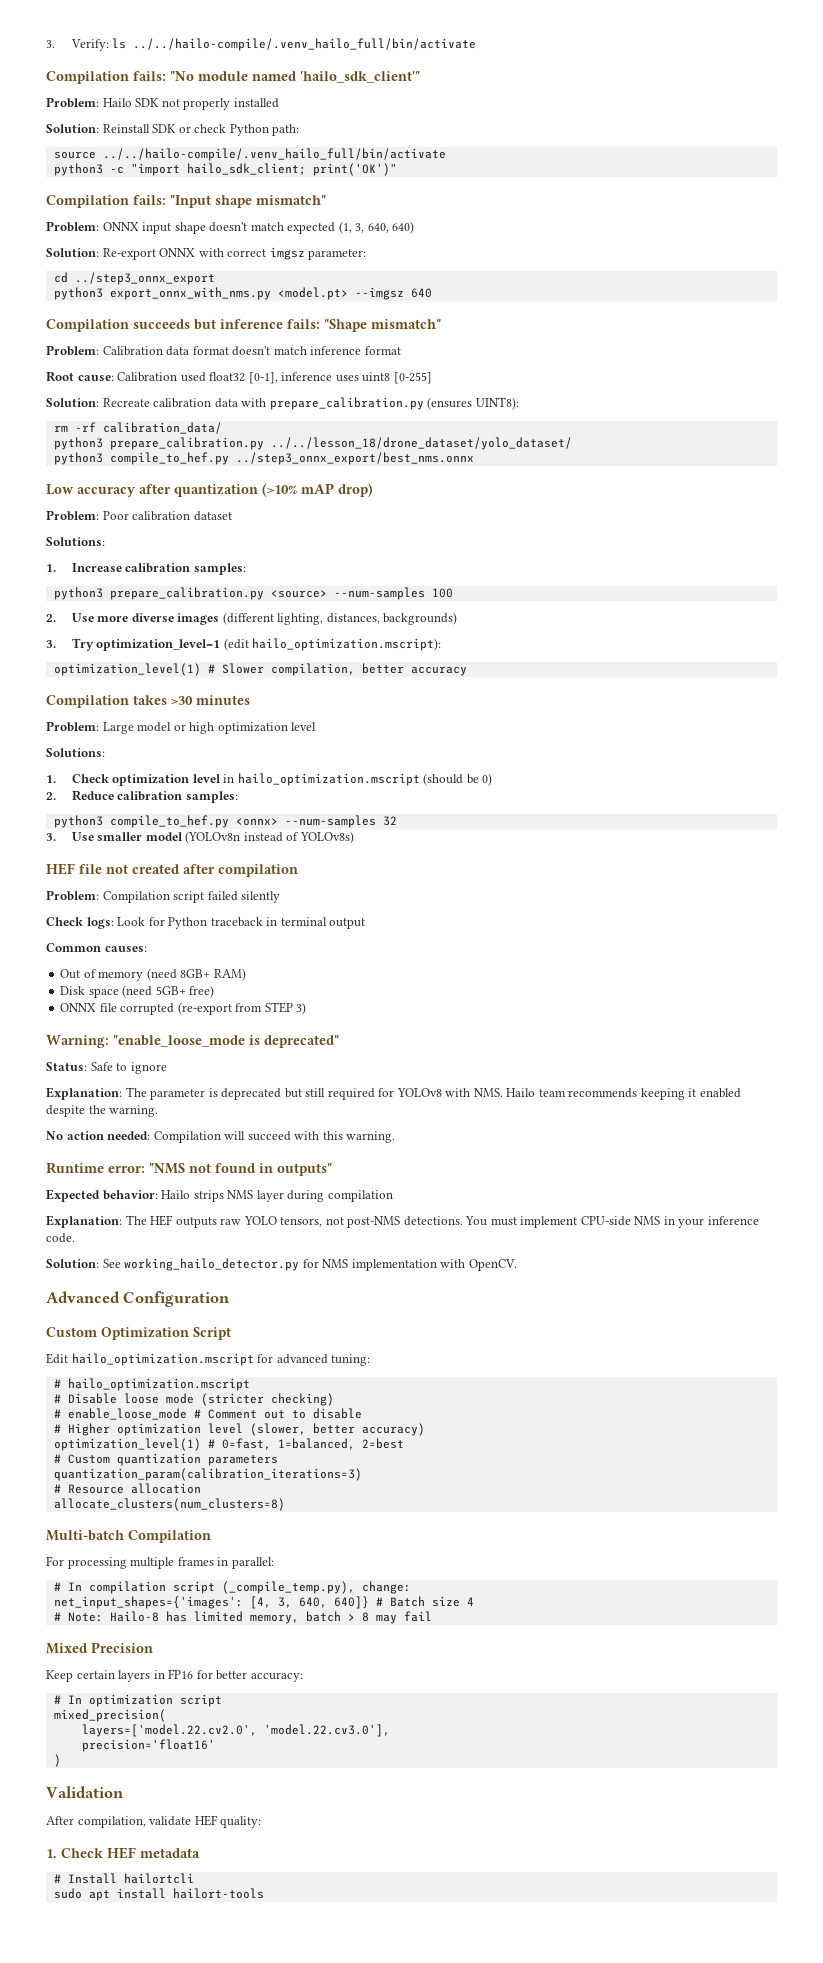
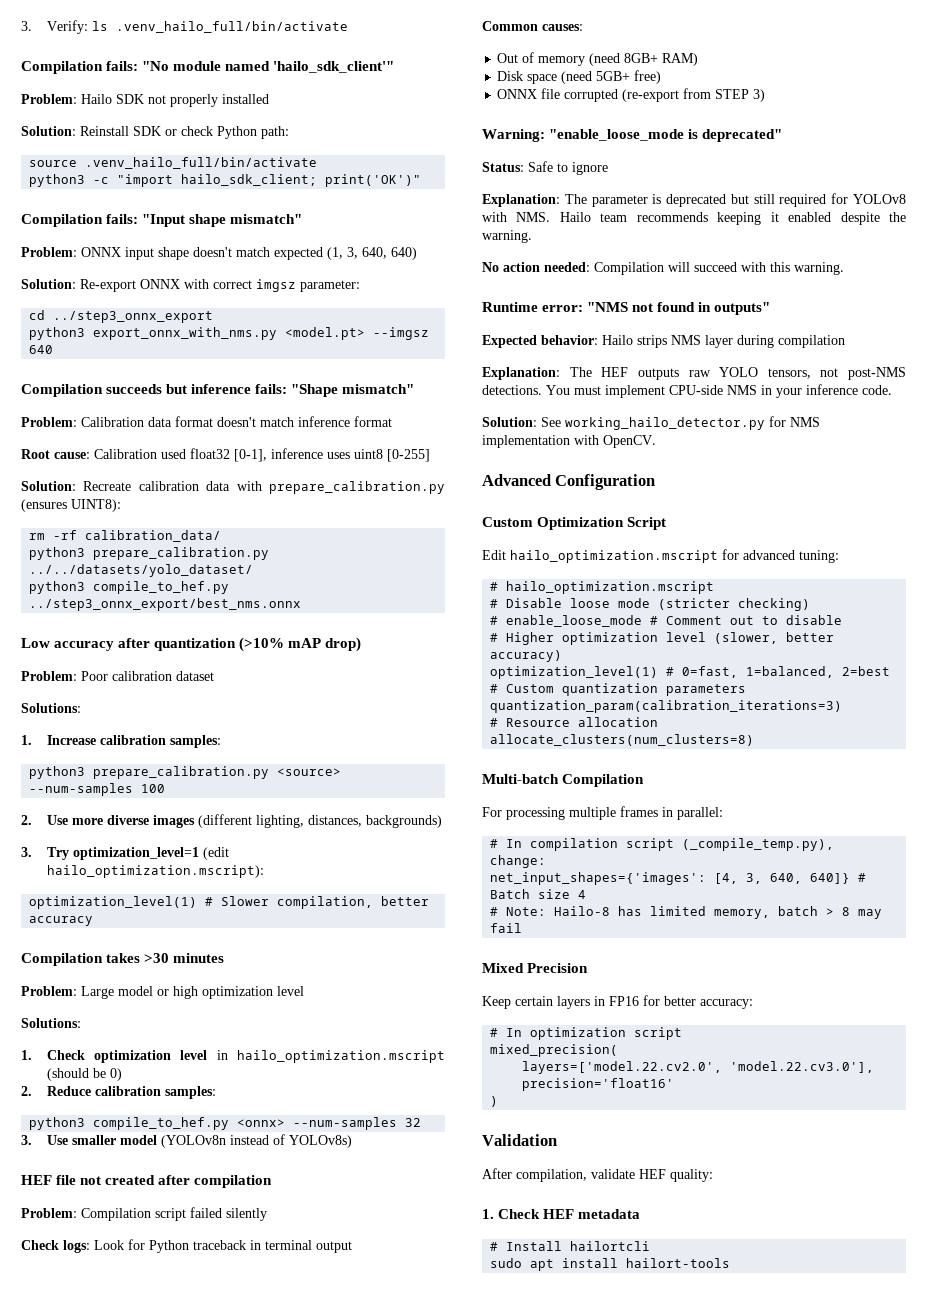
[133,38,477,51] ../../hailo-compile/.venv_hailo_full/bin/activate -> [115,21,348,33] .venv_hailo_full/bin/activate
[102,148,446,161] ../../hailo-compile/.venv_hailo_full/bin/activate -> [85,157,318,169] .venv_hailo_full/bin/activate
[270,437,572,450] ../../lesson_18/drone_dataset/yolo_dataset/ -> [29,564,254,577] ../../datasets/yolo_dataset/

